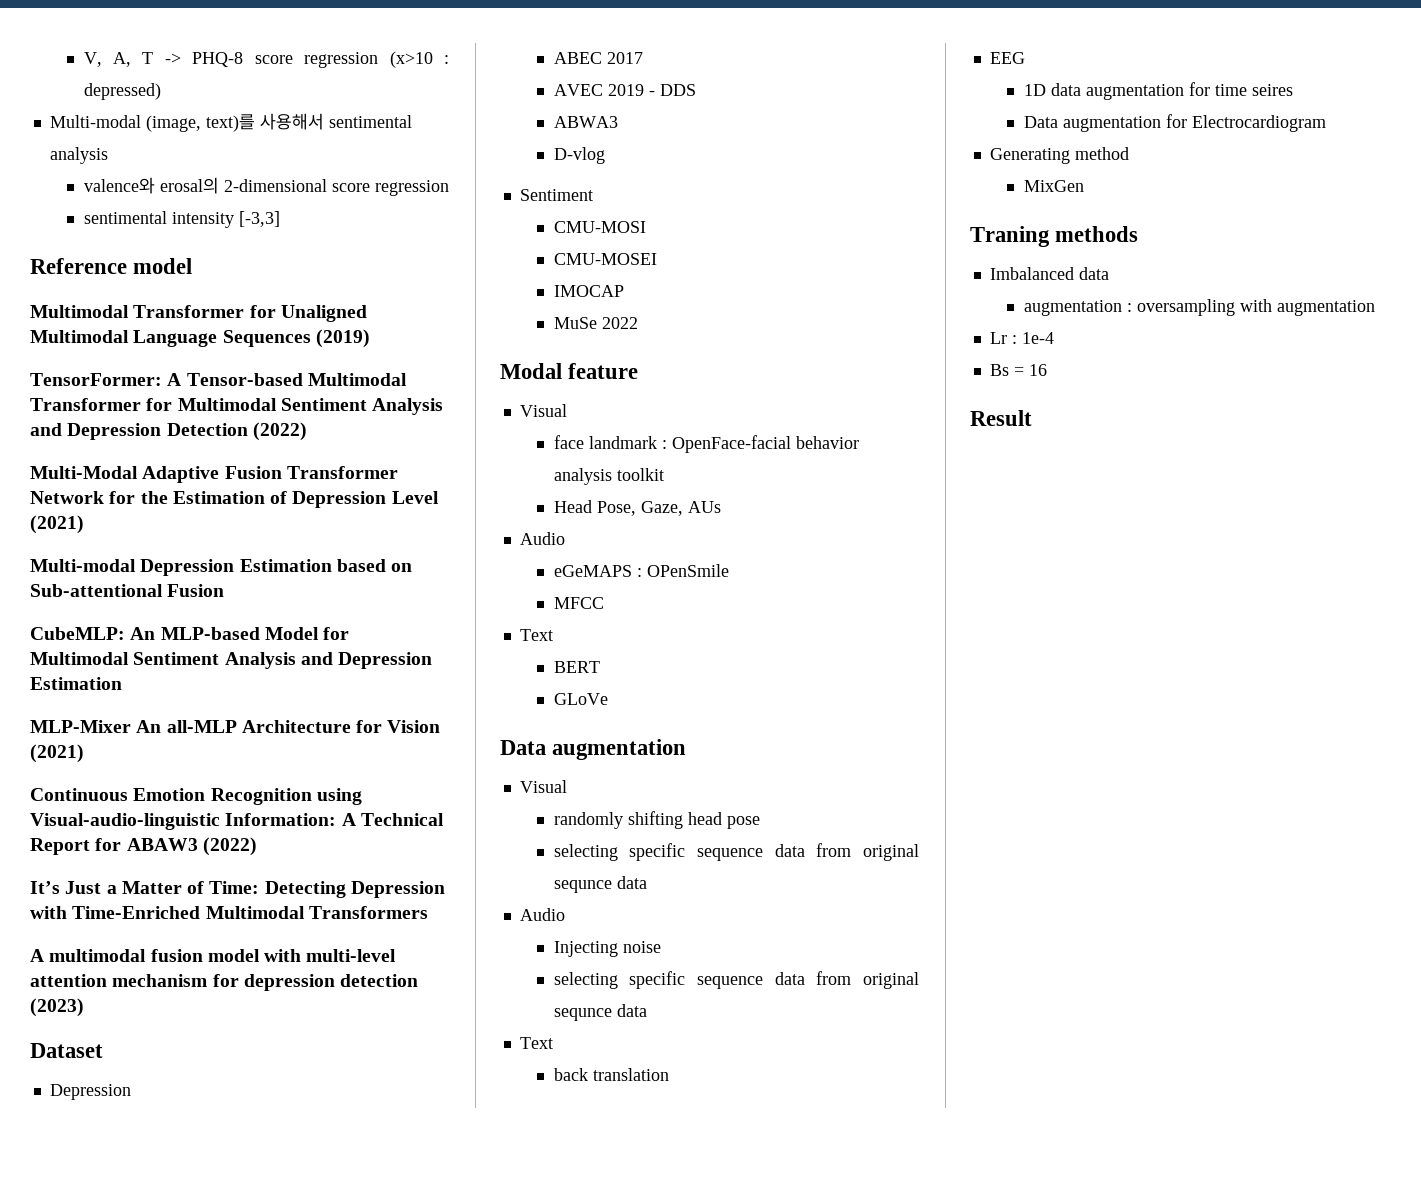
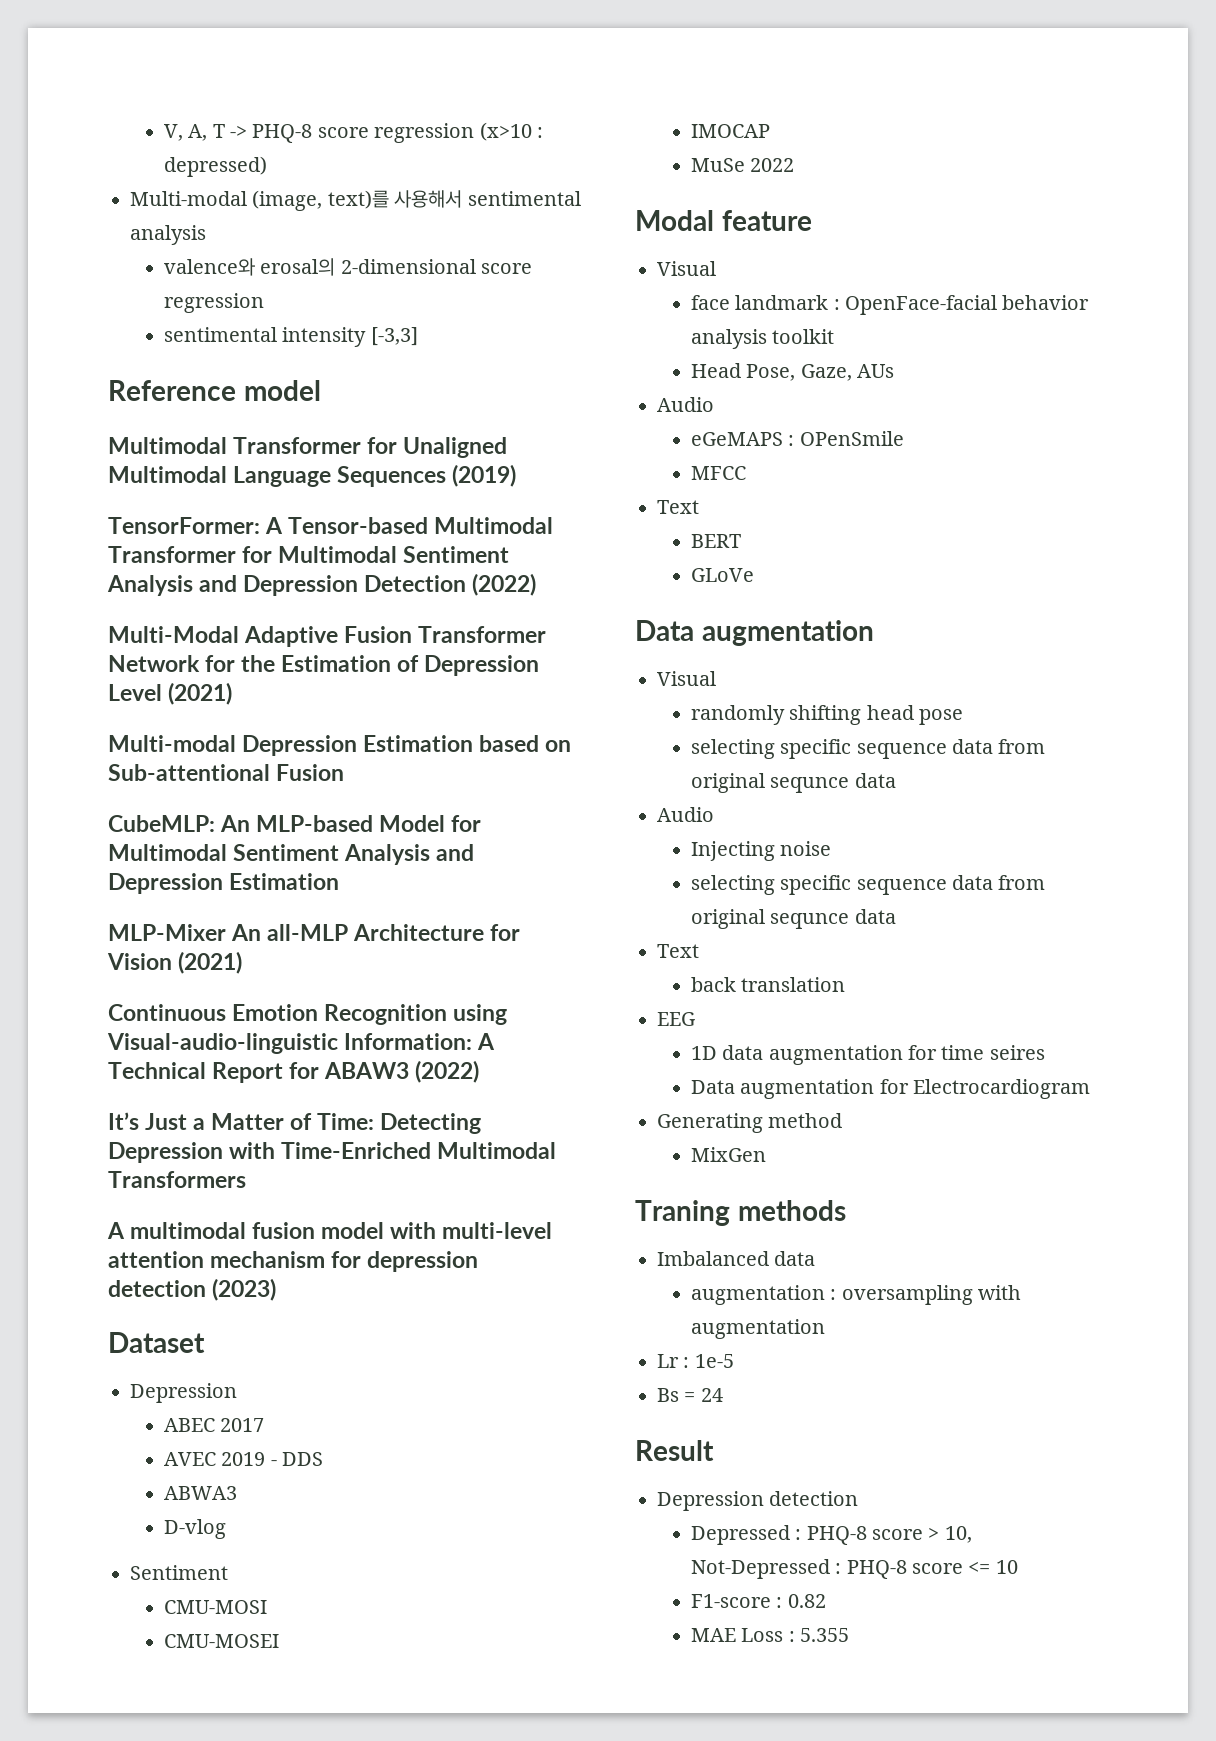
[1021,332,1054,344] 1e-4 -> [694,1354,734,1368] 1e-5
[1028,364,1047,376] 16 -> [700,1388,723,1402] 24
(1032, 418) none -> [657,1491,859,1511] [690,1525,972,1545] [690,1559,1018,1579] [690,1594,826,1608] [690,1628,849,1642] // Depression detection // Depressed : PHQ-8 score > 10, Not-Depressed : PHQ-8 score <= 10 // F1-score : 0.82 // MAE Loss : 5.355

